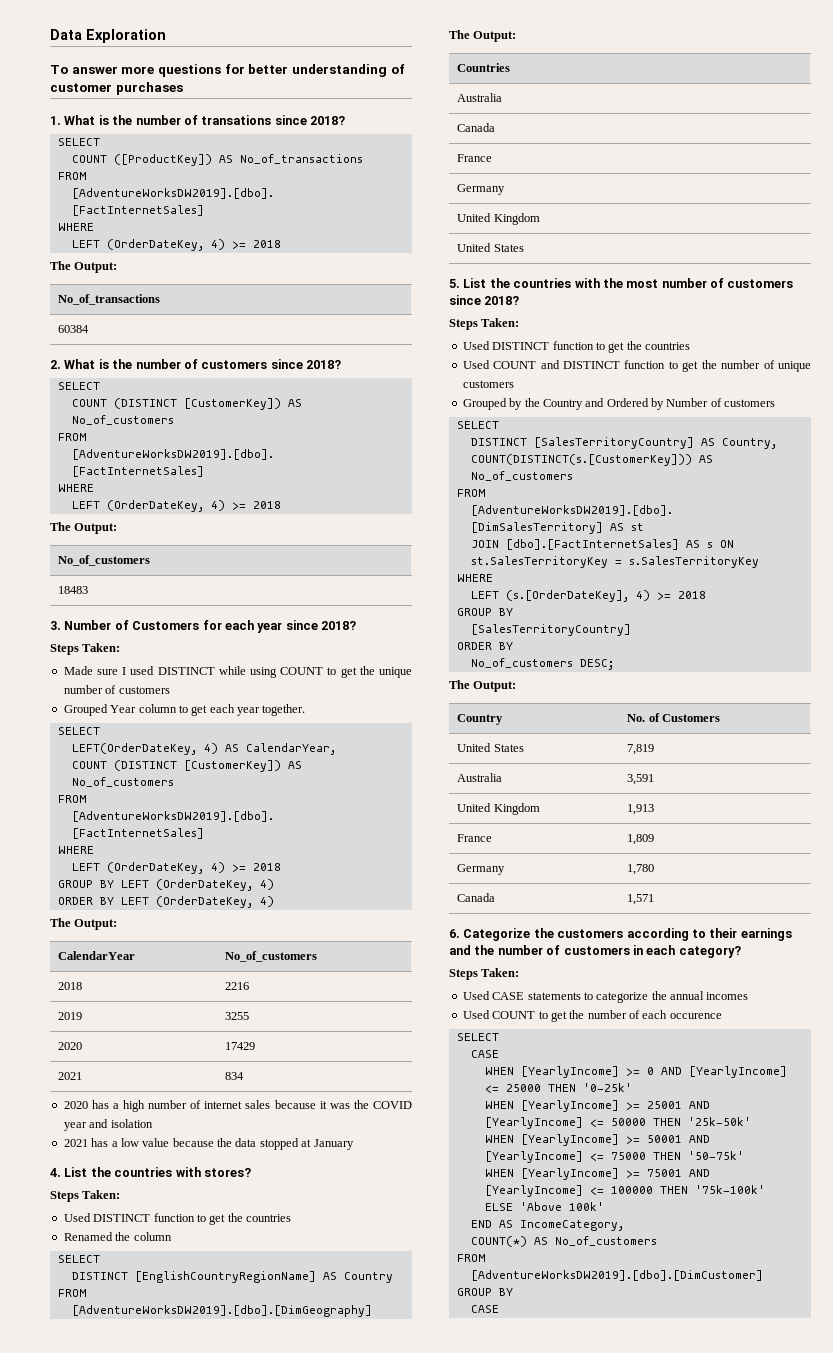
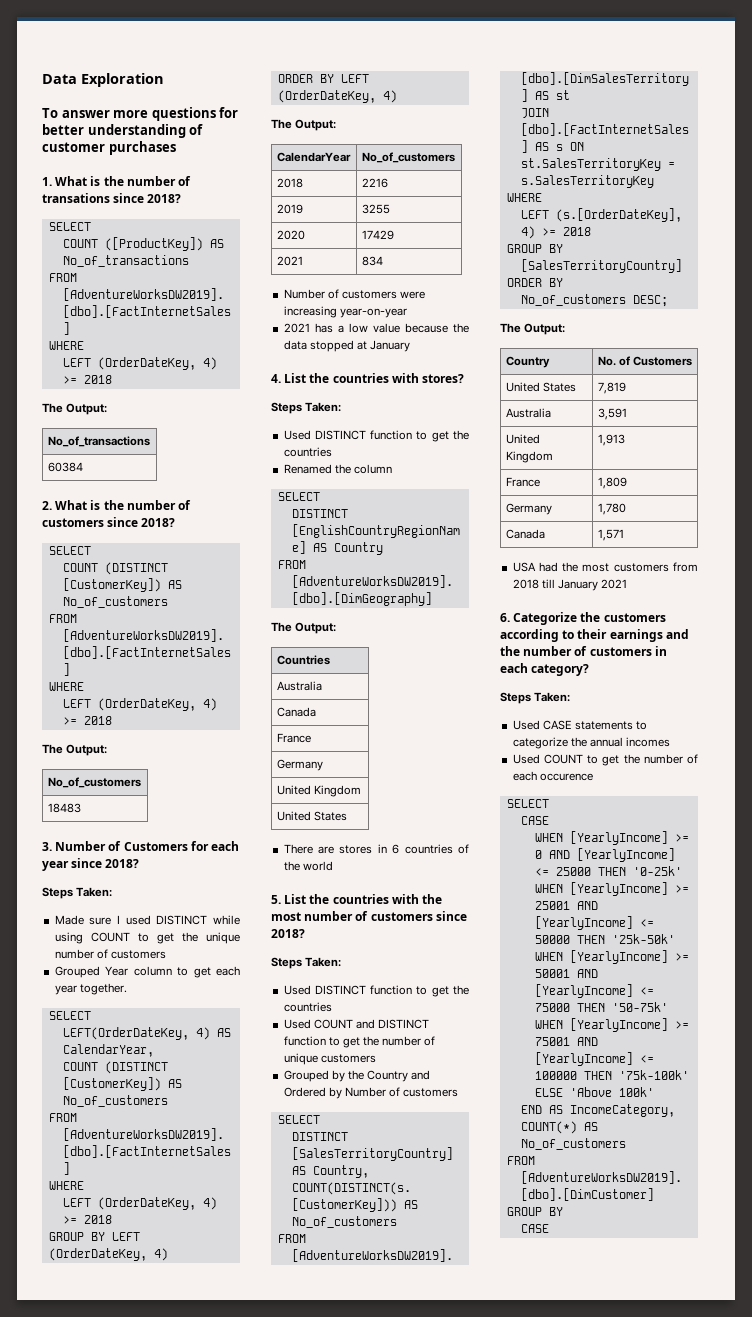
[63,1100,413,1112] [63,1119,153,1131] 2020 has a high number of internet sales because it was the COVID year and isolation -> [283,289,425,299] [283,306,407,318] Number of customers were increasing year-on-year
(524, 248) none -> [283,844,469,854] [283,861,333,871] // There are stores in 6 countries of the world
(655, 899) none -> [512,562,698,572] [512,579,627,591] // USA had the most customers from 2018 till January 2021

